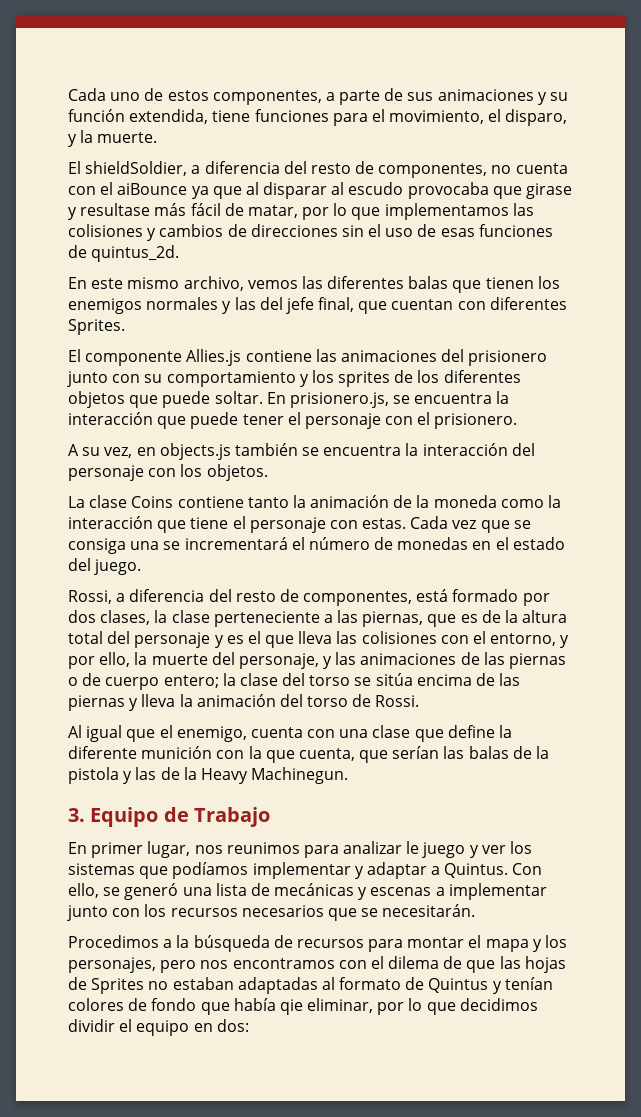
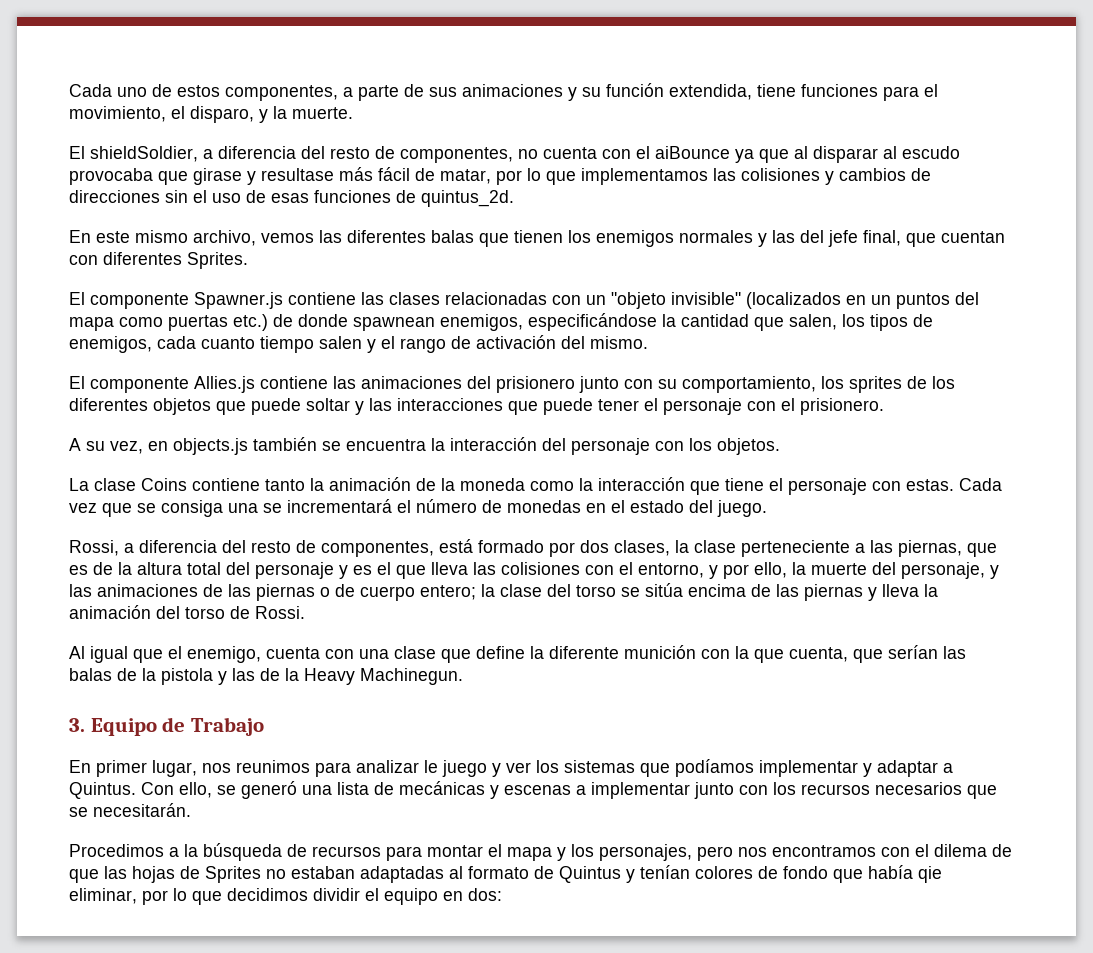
(125, 327) none -> [69,292,979,309] [69,313,933,331] [69,335,648,353] // El componente Spawner.js contiene las clases relacionadas con un "objeto invisible" (localizados en un puntos del mapa como puertas etc.) de donde spawnean enemigos, especificándose la cantidad que salen, los tipos de enemigos, cada cuanto tiempo salen y el rango de activación del mismo.
[166,371,309,387] comportamiento y -> [682,376,816,393] comportamiento,
[214,391,510,408] [68,412,153,425] soltar. En prisionero.js, se encuentra la interacción -> [306,398,503,415] soltar y las interacciones

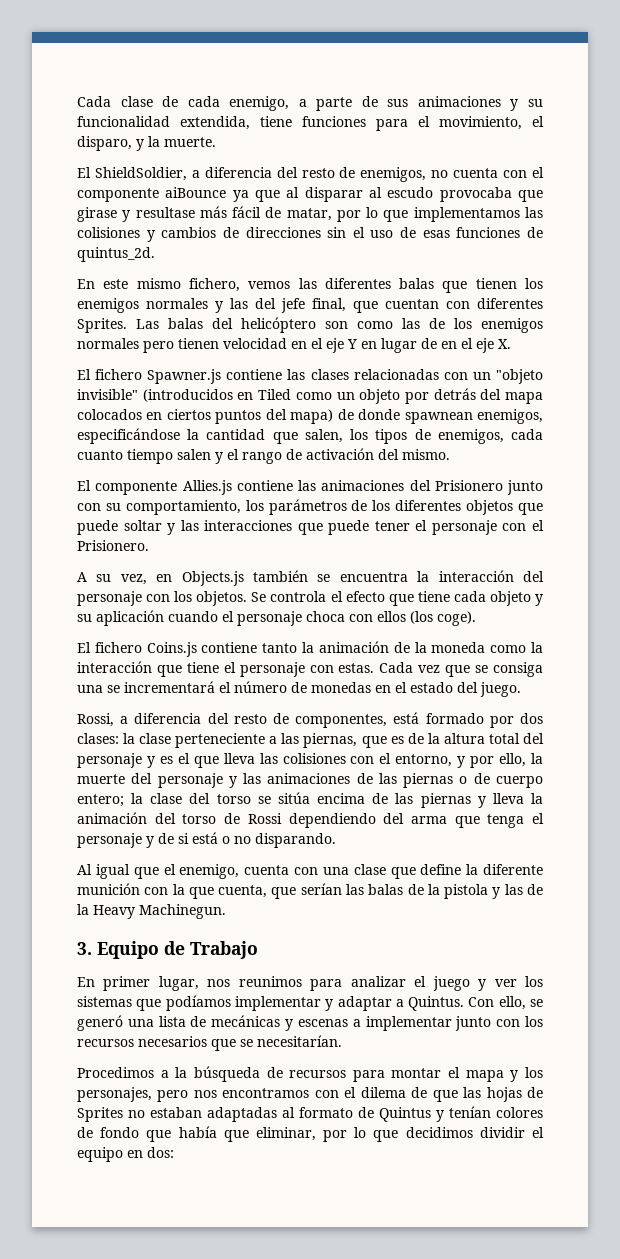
[69,84,338,101] Cada uno de estos componentes, -> [77,96,290,111] Cada clase de cada enemigo,
[606,83,664,97] función -> [77,116,170,127] funcionalidad
[90,146,513,163] shieldSoldier, a diferencia del resto de componentes, -> [94,167,427,182] ShieldSoldier, a diferencia del resto de enemigos,
(650, 152) none -> [77,188,159,202] componente
[193,230,256,246] archivo, -> [188,278,240,292] fichero,
[69,292,189,309] // El componente -> [136,317,543,333] [77,338,511,353] [77,369,143,380] Las balas del helicóptero son como las de los enemigos normales pero tienen velocidad en el eje Y en lugar de en el eje X. // El fichero
[746,292,979,309] [69,314,268,331] (localizados en un puntos del mapa como puertas etc.) -> [142,388,543,404] [77,409,334,424] (introducidos en Tiled como un objeto por detrás del mapa colocados en ciertos puntos del mapa)
[496,376,575,393] prisionero -> [434,480,503,491] Prisionero
[849,376,902,393] sprites -> [268,499,347,515] parámetros
[800,398,884,415] prisionero. -> [77,540,149,551] Prisionero.
[173,438,248,455] objects.js -> [181,571,244,586] Objects.js
[69,478,187,491] // La clase Coins -> [251,591,543,606] [77,610,476,626] [77,642,197,657] Se controla el efecto que tiene cada objeto y su aplicación cuando el personaje choca con ellos (los coge). // El fichero Coins.js
[614,540,670,556] clases, -> [77,733,119,744] clases:
[901,562,985,579] personaje, -> [157,773,223,788] personaje
[255,606,305,619] Rossi. -> [247,813,544,828] [77,832,336,848] Rossi dependiendo del arma que tenga el personaje y de si está o no disparando.
[424,760,438,773] le -> [414,976,427,987] el
[93,803,191,817] necesitarán. -> [257,1035,342,1047] necesitarían.
[918,866,942,883] qie -> [223,1130,249,1142] que

